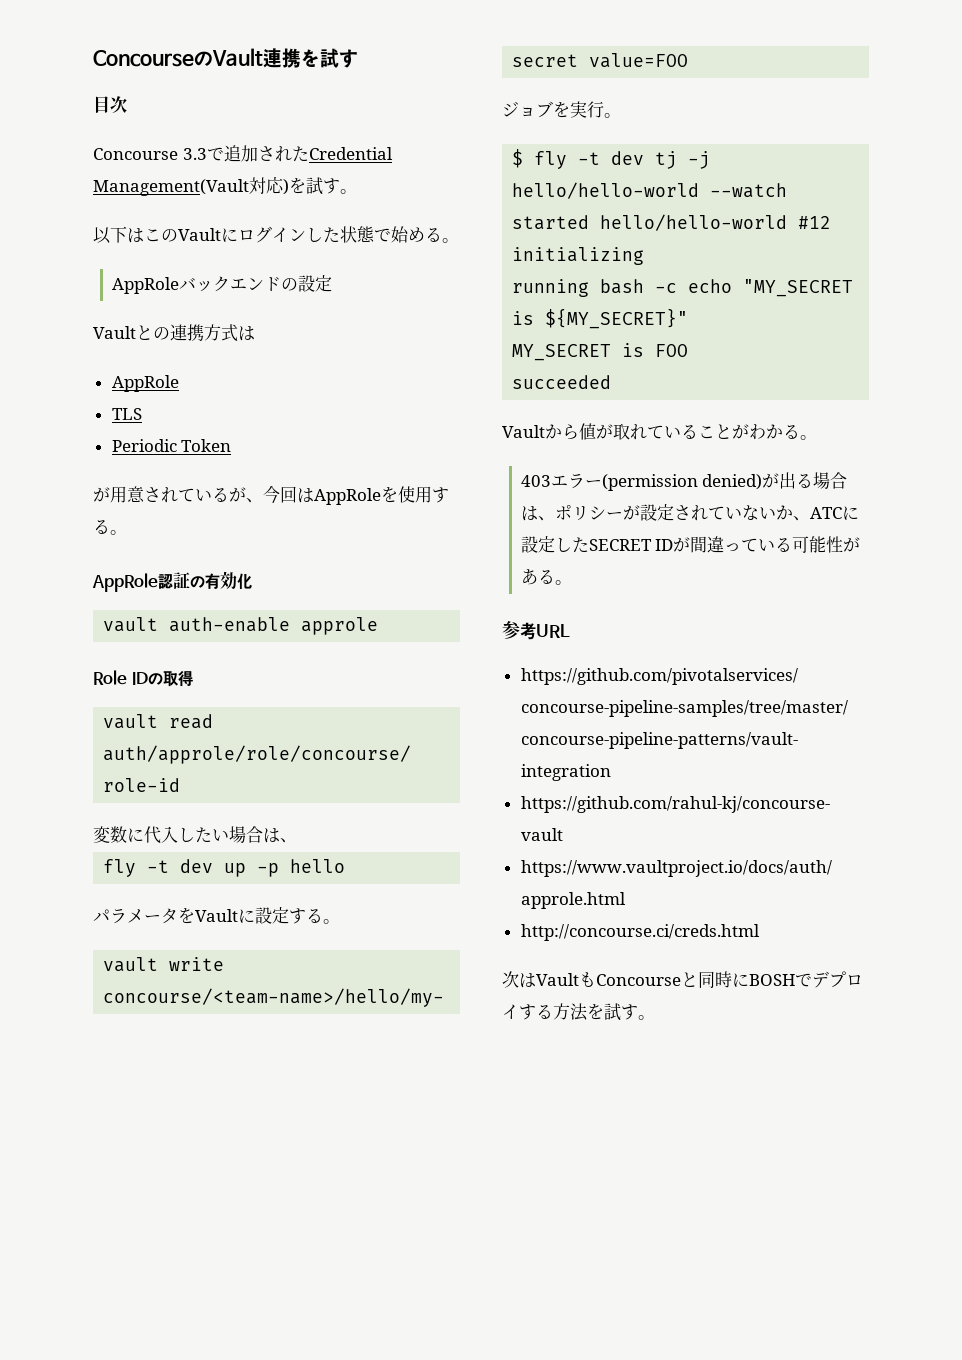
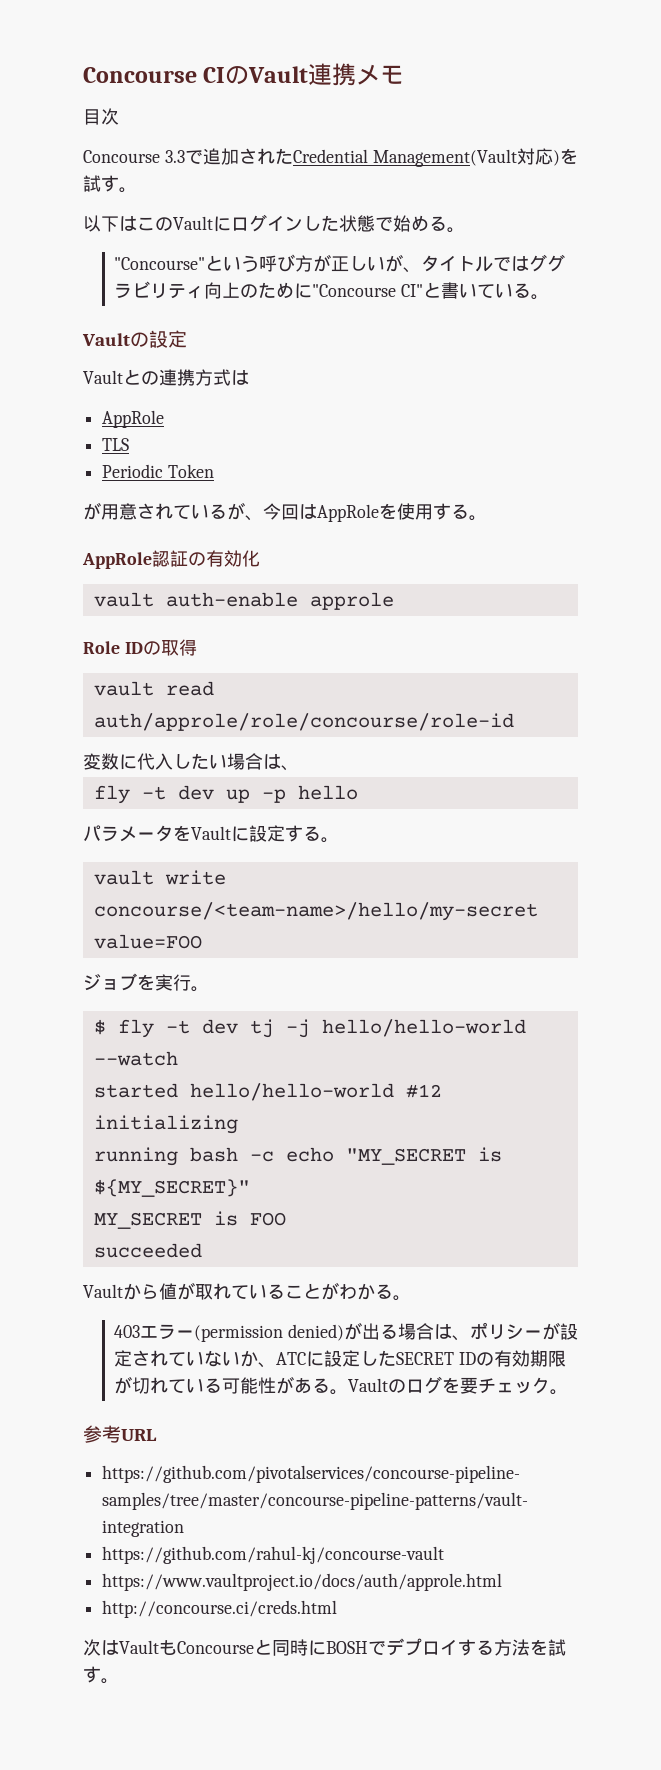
[93,50,194,67] Concourse -> [83,67,226,83] Concourse CI
[300,48,358,68] を試す -> [356,64,405,85] メモ
[111,276,281,294] AppRoleバックエンド -> [114,254,566,273] [114,281,549,300] [82,333,130,346] "Concourse"という呼び方が正しいが、タイトルではググラビリティ向上のために"Concourse CI"と書いている。 // Vault
[673,536,742,553] が間違っ -> [475,1350,566,1367] [114,1376,169,1394] の有効期限が切れ
(572, 582) none -> [348,1376,569,1395] Vaultのログを要チェック。

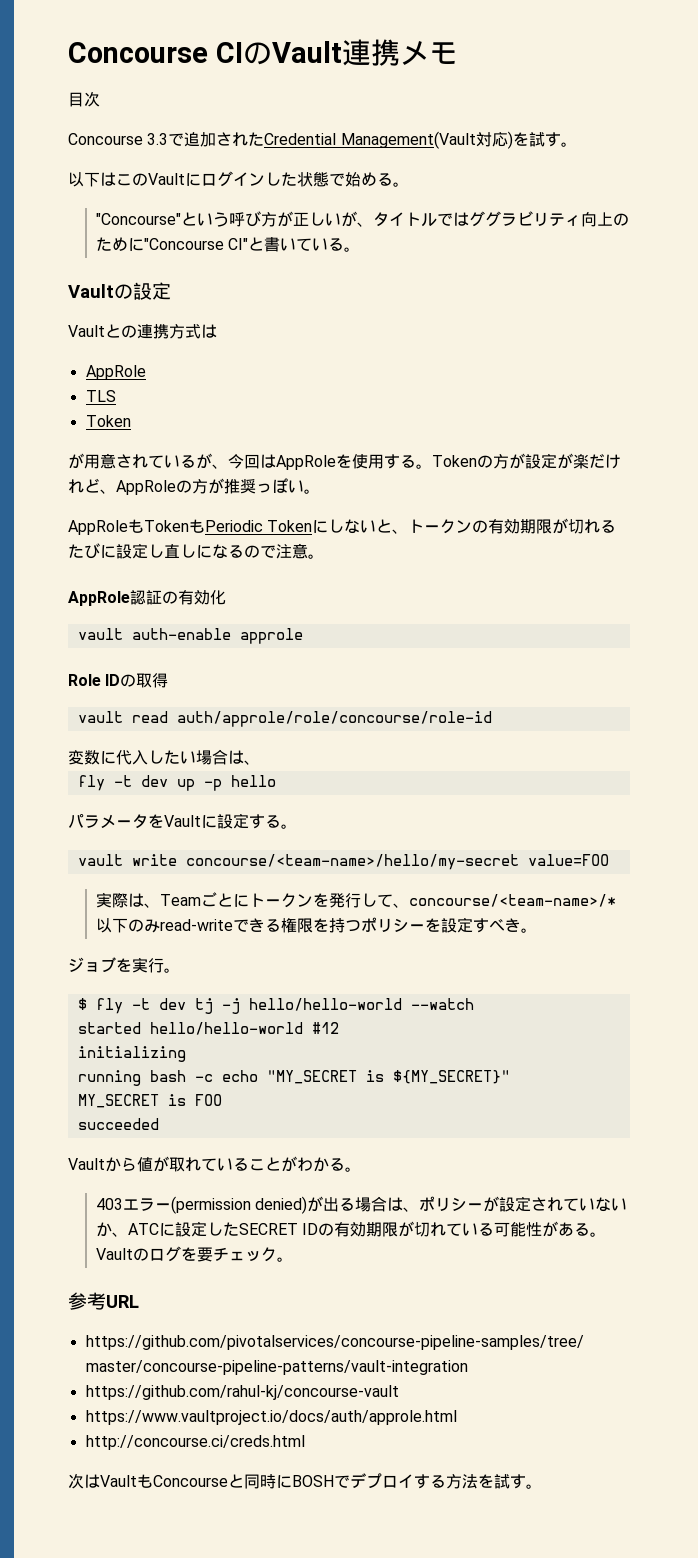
[102,464,164,478] Periodic -> (116, 396) none
(487, 518) none -> [432,453,621,469] [68,478,320,495] [68,518,617,535] [68,543,324,559] Tokenの方が設定が楽だけれど、AppRoleの方が推奨っぽい。 // AppRoleもTokenもPeriodic Tokenにしないと、トークンの有効期限が切れるたびに設定し直しになるので注意。
(202, 941) none -> [96,892,617,908] [96,917,538,933] // 実際は、Teamごとにトークンを発行して、concourse/<team-name>/*以下のみread-writeできる権限を持つポリシーを設定すべき。

